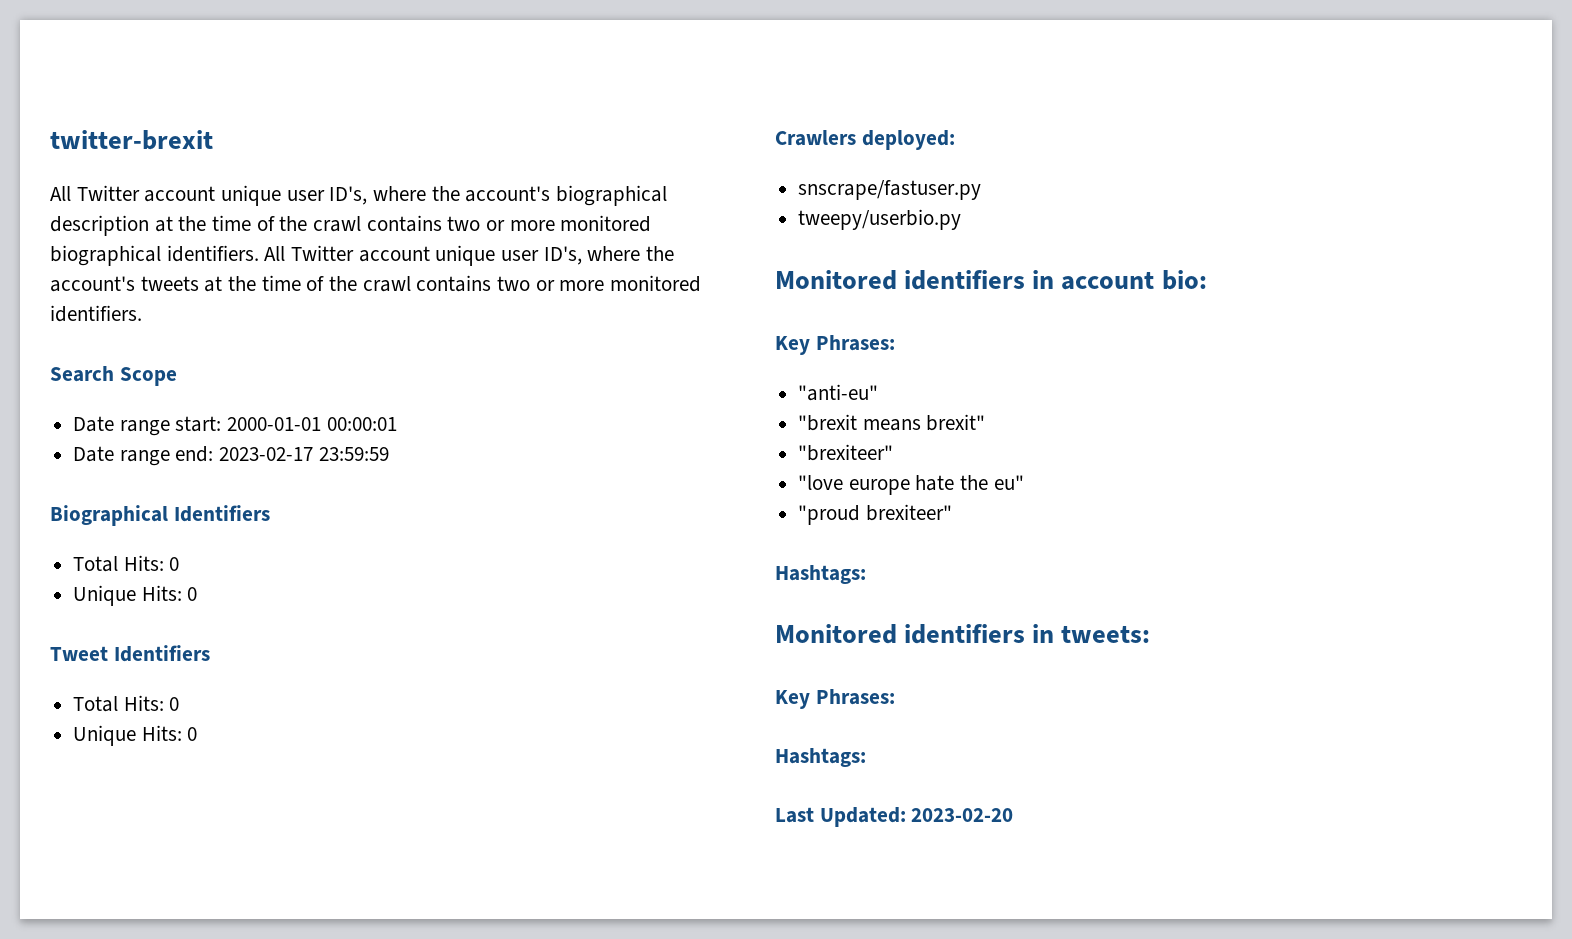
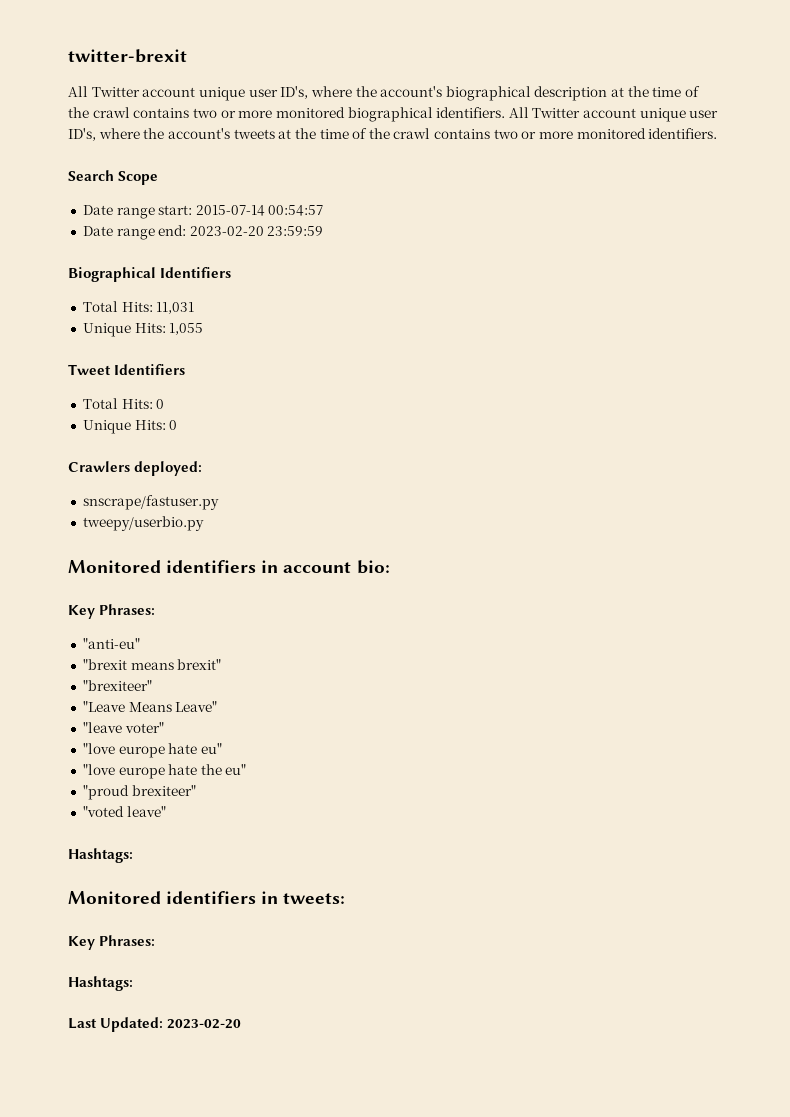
[227,417,397,431] 2000-01-01 00:00:01 -> [195,205,324,216] 2015-07-14 00:54:57
[219,447,314,461] 2023-02-17 -> [189,226,264,236] 2023-02-20
[169,557,180,571] [73,585,198,606] 0 // Unique Hits: 0 -> [156,302,195,314] [82,323,204,337] 11,031 // Unique Hits: 1,055
(894, 452) none -> [82,701,218,712] [82,722,164,733] [82,743,222,758] // "Leave Means Leave" // "leave voter" // "love europe hate eu"
(952, 512) none -> [82,806,166,817] // "voted leave"

